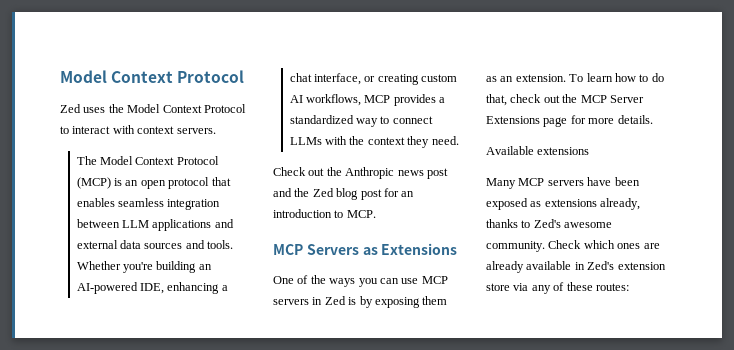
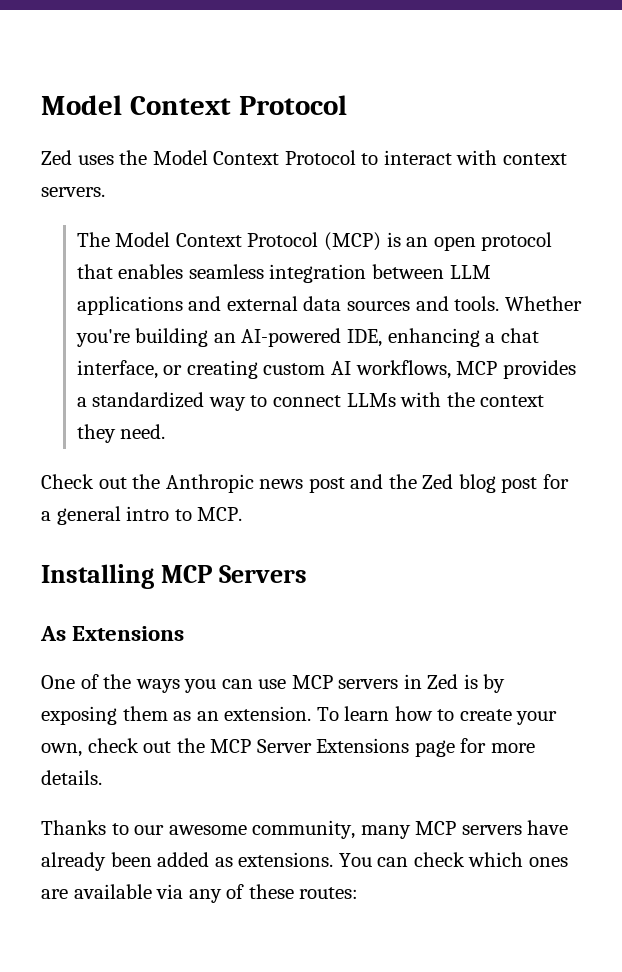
[401,191,415,197] [273,209,332,218] an introduction -> [41,506,170,525] a general intro
(376, 214) none -> [41,564,154,589] Installing
[362,247,378,255] as -> [40,626,66,641] // As
[651,73,664,82] [486,94,507,106] do that, -> [459,709,558,725] [41,743,82,757] create your own,
[486,146,590,155] [486,177,640,189] [486,198,641,210] [486,219,613,228] [486,240,660,252] [486,261,666,273] [486,283,510,291] Available extensions // Many MCP servers have been exposed as extensions already, thanks to Zed's awesome community. Check which ones are already available in Zed's extension store -> [41,820,569,839] [41,852,568,871] [41,884,152,899] Thanks to our awesome community, many MCP servers have already been added as extensions. You can check which ones are available

